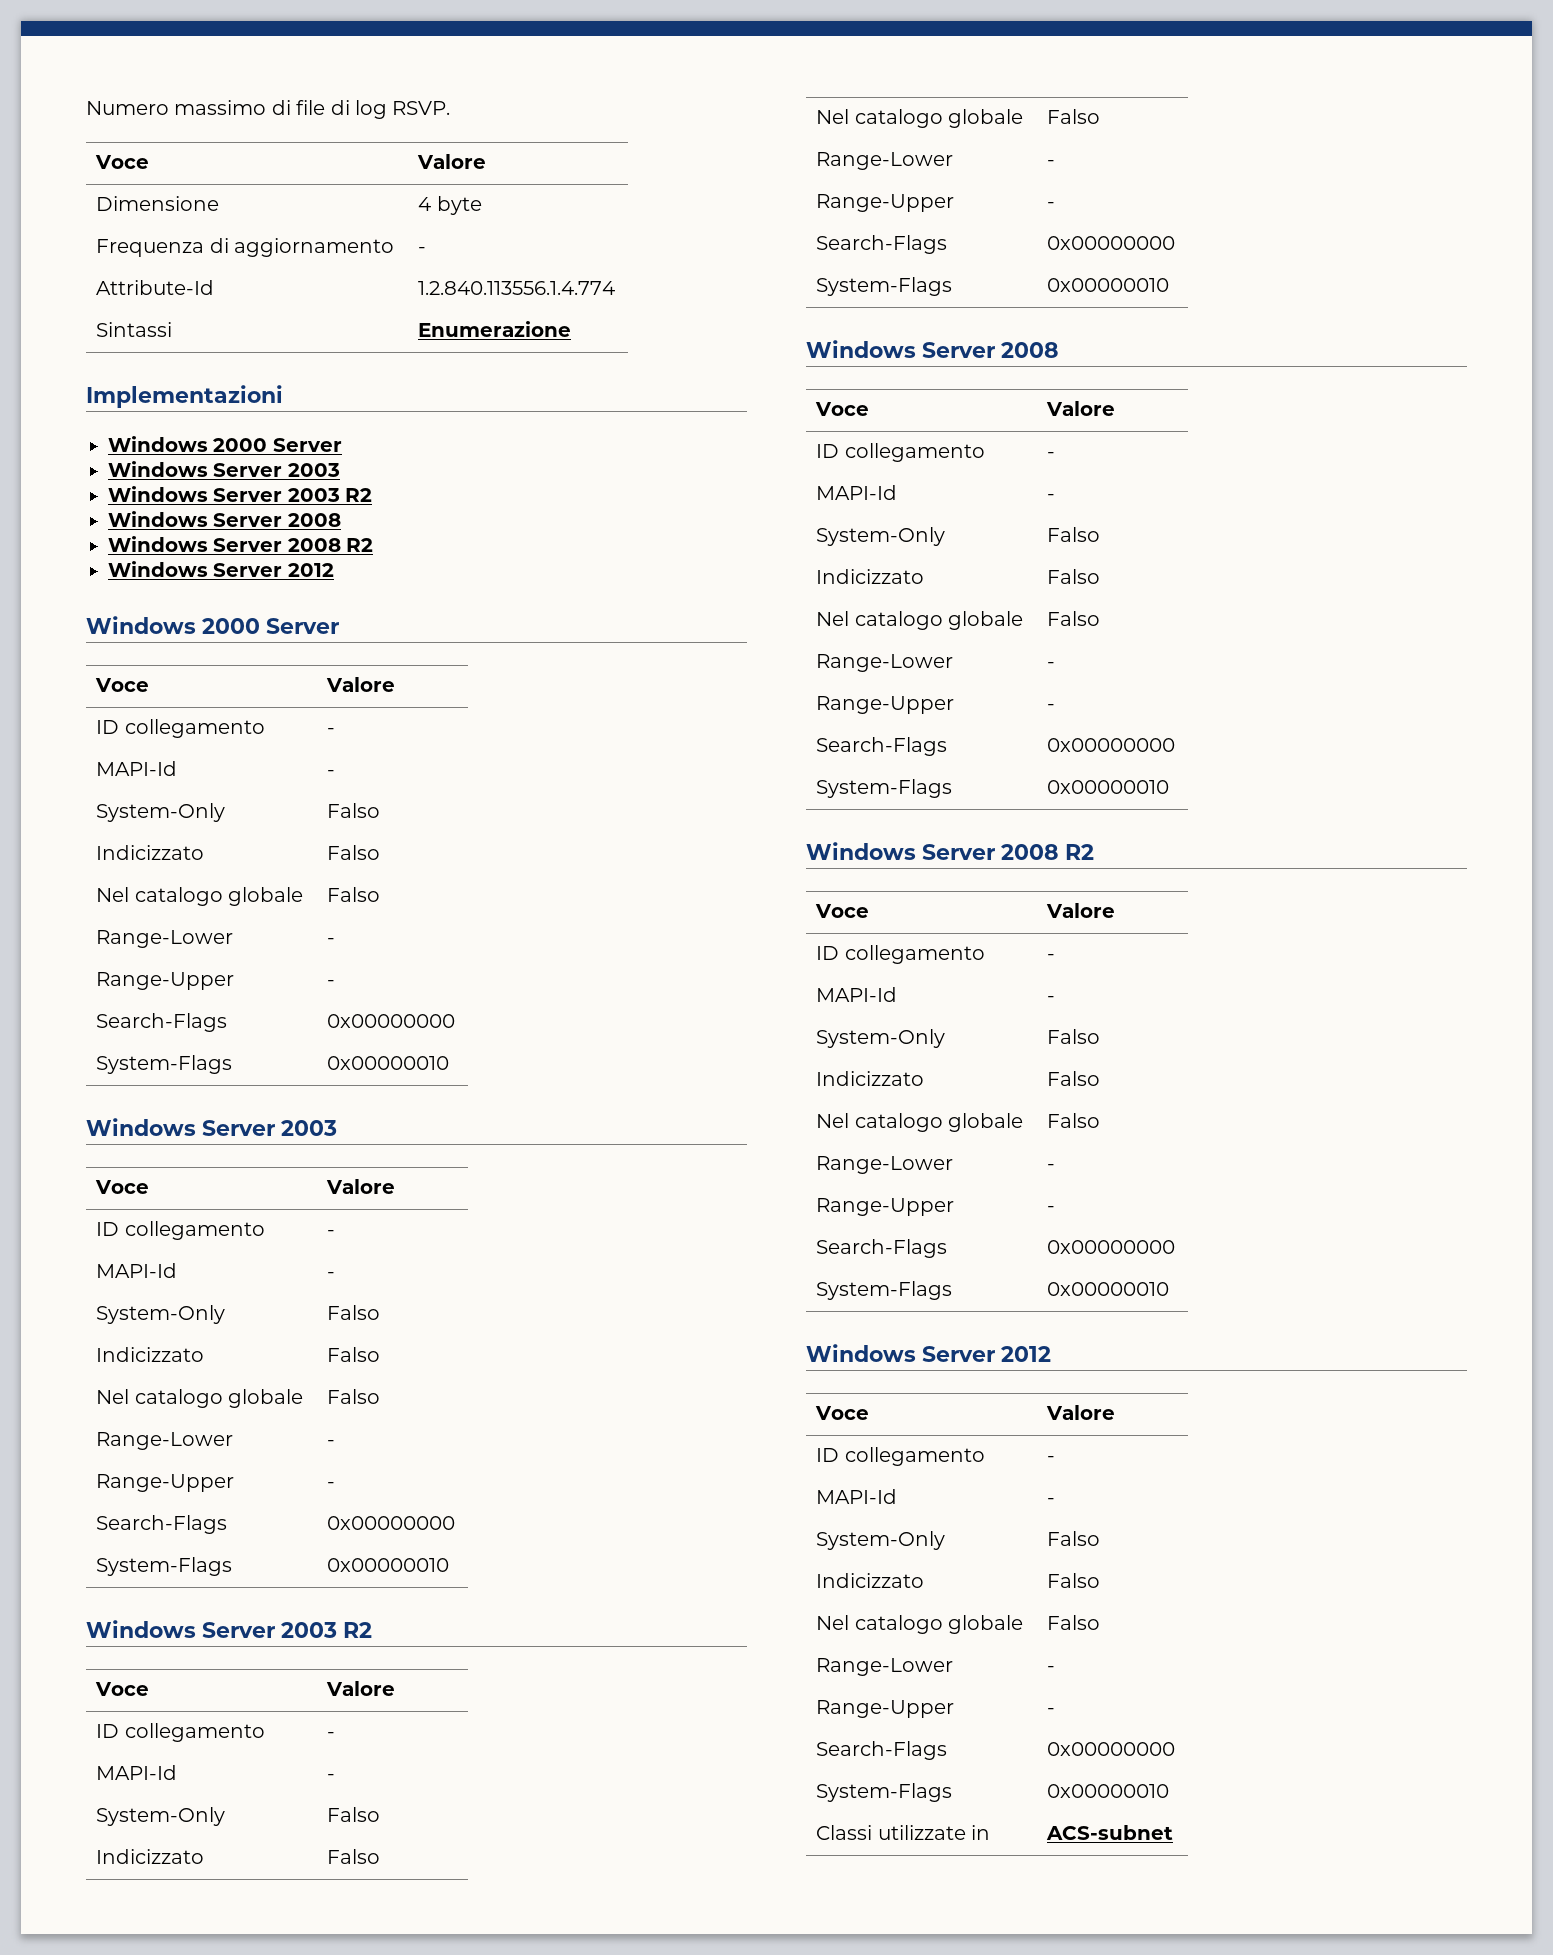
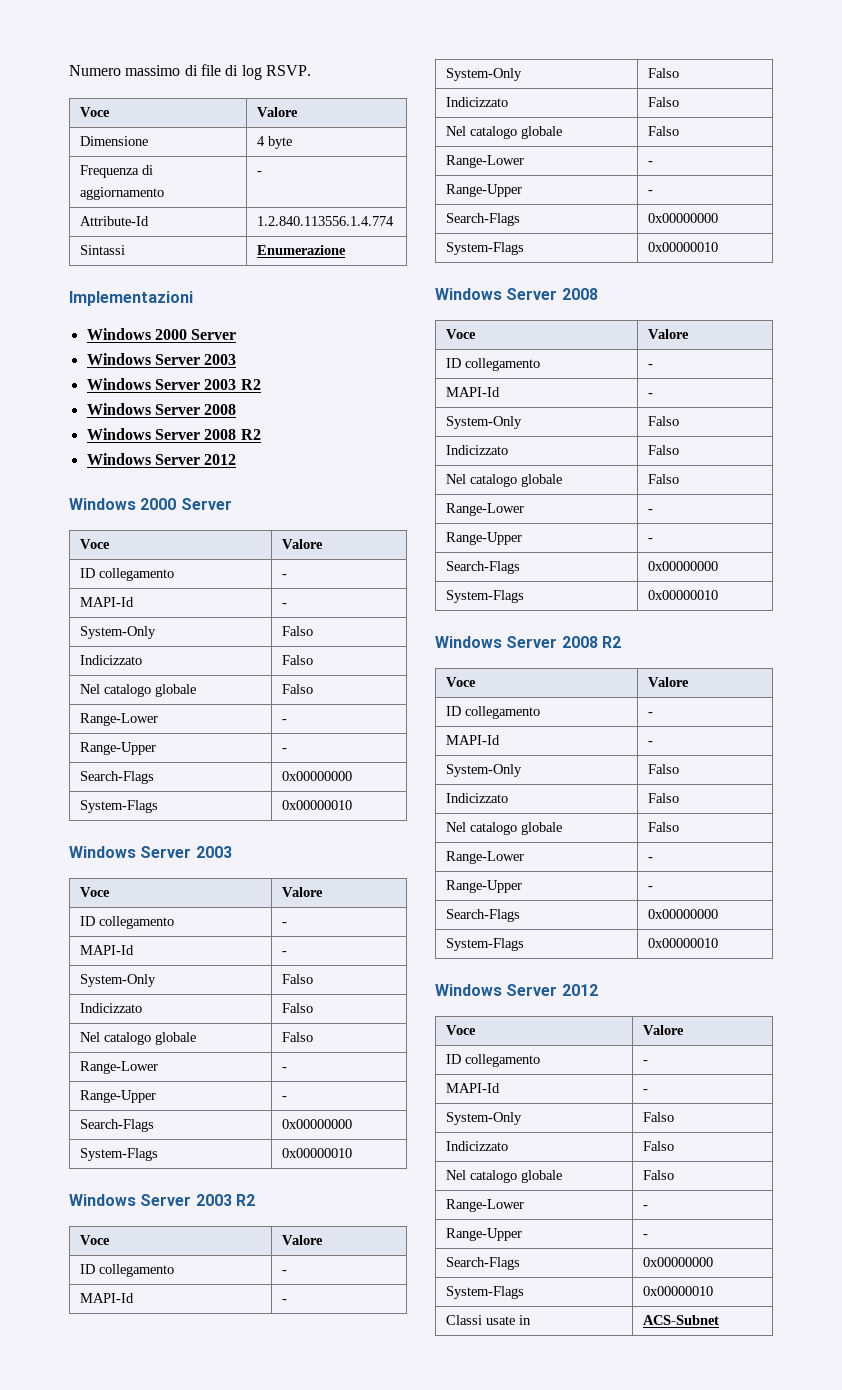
[877,1825,966,1840] utilizzate -> [486,1316,516,1325] usate
[1046,1825,1174,1840] ACS-subnet -> [643,1315,720,1325] ACS-Subnet

